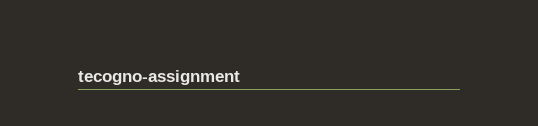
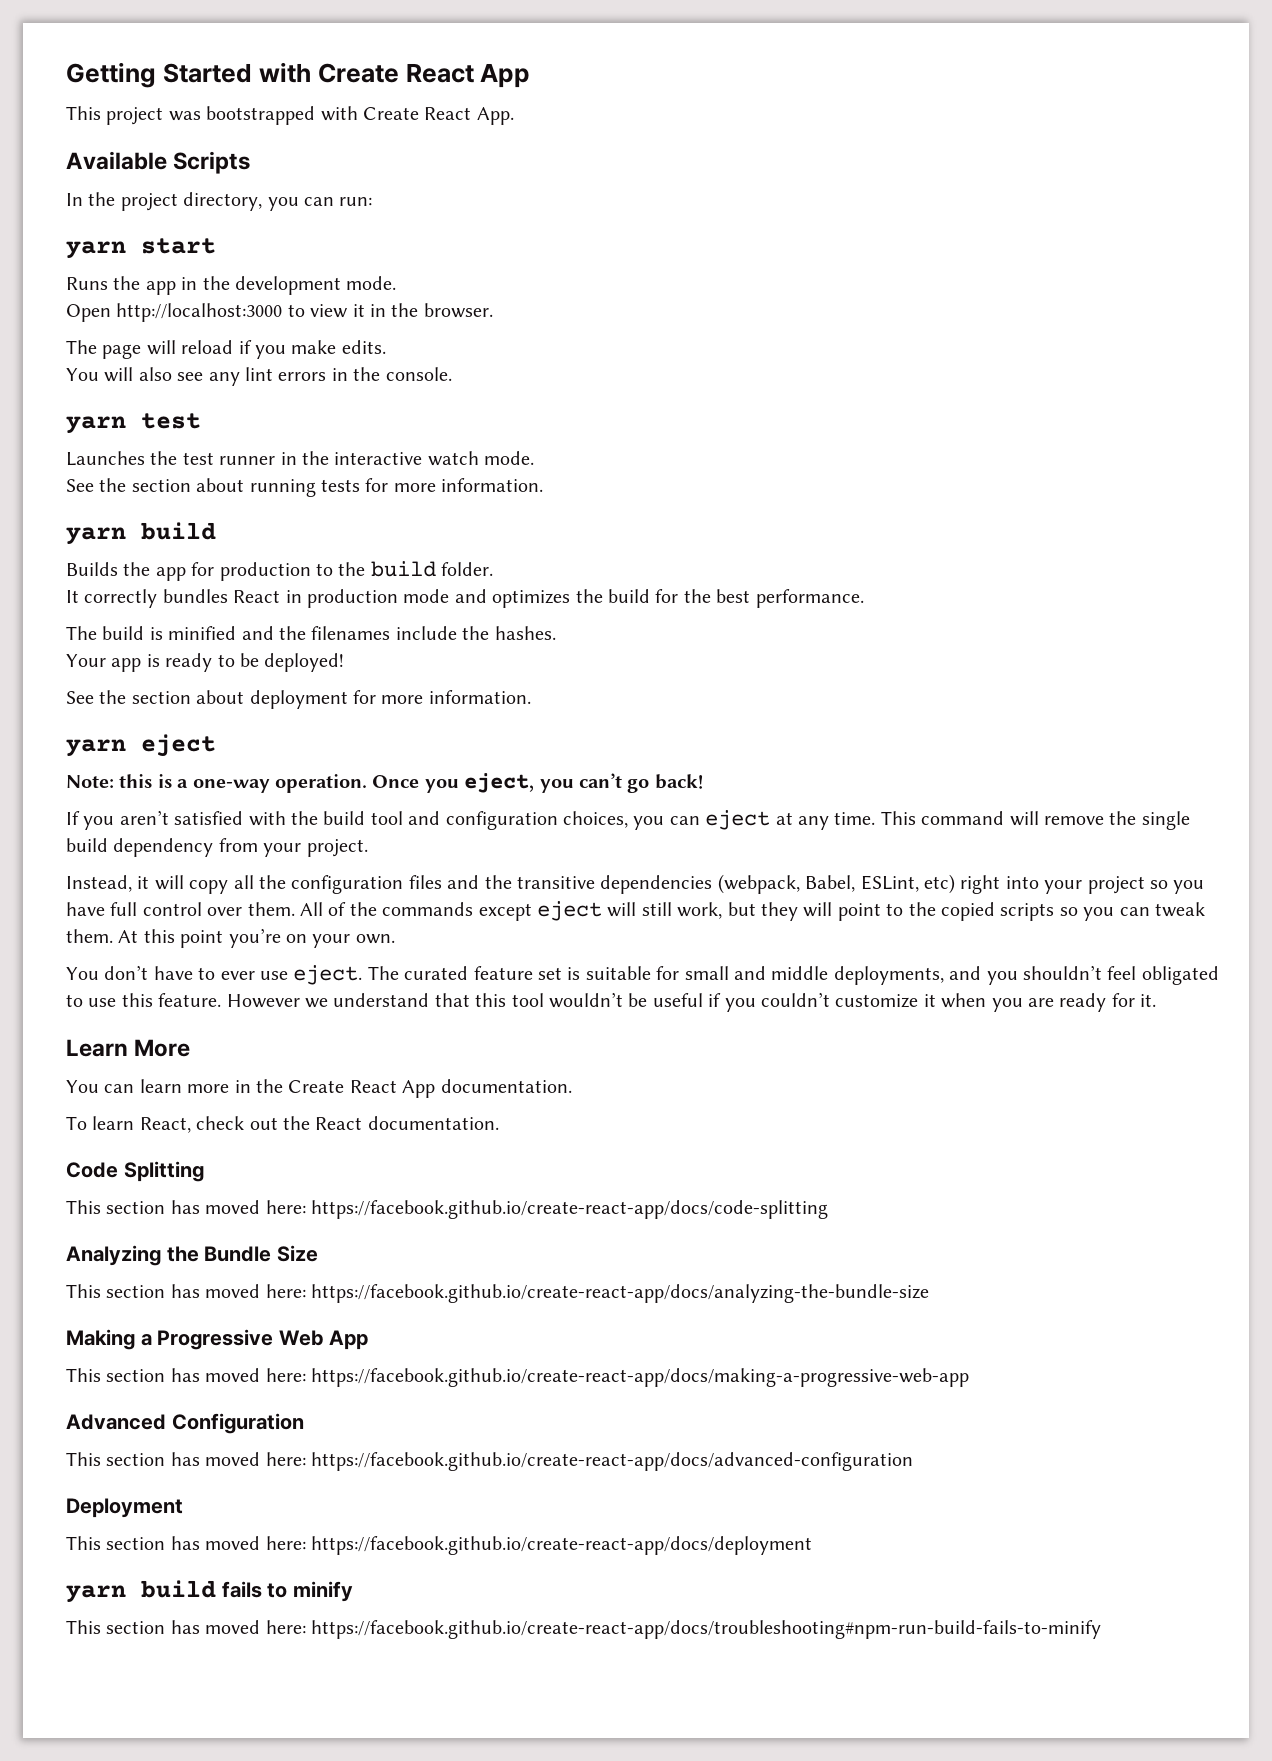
[78,70,240,85] tecogno-assignment -> [66,62,531,88] [66,106,514,125] [66,151,251,174] [66,192,373,211] [66,238,216,259] [66,276,397,295] [66,303,493,322] [66,340,386,359] [66,367,452,386] [66,413,201,434] [66,451,535,466] [66,478,544,497] [66,522,216,545] [66,561,494,581] [66,589,864,608] [66,626,556,640] [66,653,345,672] [66,690,531,709] [66,734,216,757] [66,773,703,793] [66,810,1190,830] [66,838,368,857] [66,874,1205,894] [66,901,1205,921] [66,928,395,948] [66,965,1219,985] [66,992,1157,1012] [66,1039,191,1057] [66,1079,572,1098] [66,1116,499,1133] [66,1161,204,1182] [66,1200,828,1219] [66,1245,318,1266] [66,1284,929,1303] [66,1329,369,1350] [66,1368,969,1387] [66,1413,304,1434] [66,1452,913,1471] [66,1498,183,1518] [66,1536,812,1555] [66,1580,353,1603] [66,1620,1101,1639] Getting Started with Create React App // This project was bootstrapped with Create React App. // Available Scripts // In the project directory, you can run: // yarn start // Runs the app in the development mode. // Open http://localhost:3000 to view it in the browser. // The page will reload if you make edits. // You will also see any lint errors in the console. // yarn test // Launches the test runner in the interactive watch mode. // See the section about running tests for more information. // yarn build // Builds the app for production to the build folder. // It correctly bundles React in production mode and optimizes the build for the best performance. // The build is minified and the filenames include the hashes. // Your app is ready to be deployed! // See the section about deployment for more information. // yarn eject // Note: this is a one-way operation. Once you eject, you can’t go back! // If you aren’t satisfied with the build tool and configuration choices, you can eject at any time. This command will remove the single build dependency from your project. // Instead, it will copy all the configuration files and the transitive dependencies (webpack, Babel, ESLint, etc) right into your project so you have full control over them. All of the commands except eject will still work, but they will point to the copied scripts so you can tweak them. At this point you’re on your own. // You don’t have to ever use eject. The curated feature set is suitable for small and middle deployments, and you shouldn’t feel obligated to use this feature. However we understand that this tool wouldn’t be useful if you couldn’t customize it when you are ready for it. // Learn More // You can learn more in the Create React App documentation. // To learn React, check out the React documentation. // Code Splitting // This section has moved here: https://facebook.github.io/create-react-app/docs/code-splitting // Analyzing the Bundle Size // This section has moved here: https://facebook.github.io/create-react-app/docs/analyzing-the-bundle-size // Making a Progressive Web App // This section has moved here: https://facebook.github.io/create-react-app/docs/making-a-progressive-web-app // Advanced Configuration // This section has moved here: https://facebook.github.io/create-react-app/docs/advanced-configuration // Deployment // This section has moved here: https://facebook.github.io/create-react-app/docs/deployment // yarn build fails to minify // This section has moved here: https://facebook.github.io/create-react-app/docs/troubleshooting#npm-run-build-fails-to-minify

